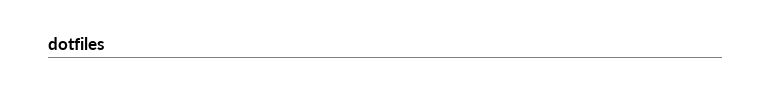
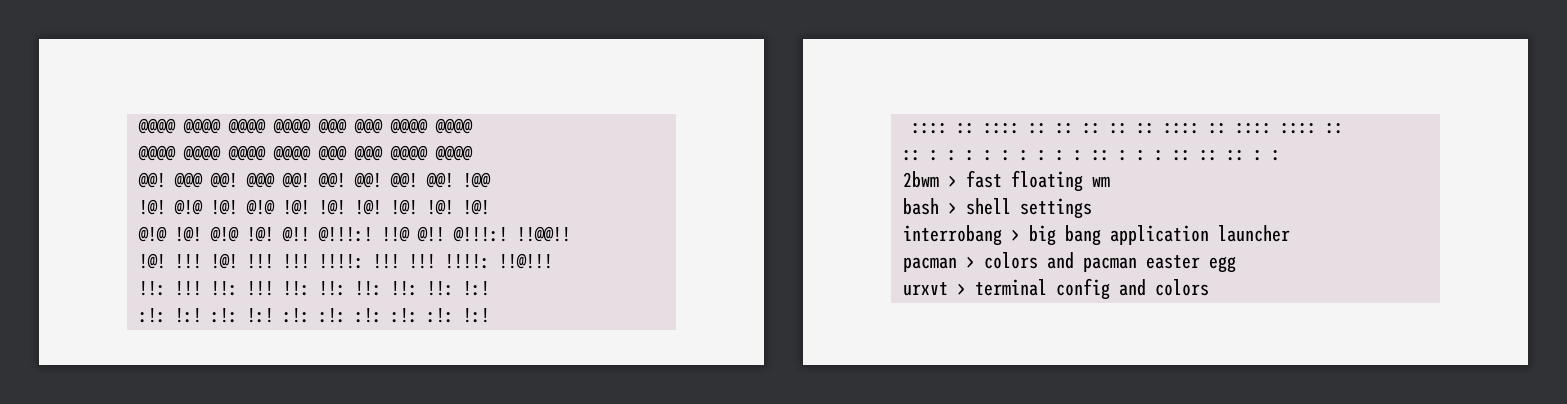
[48,37,104,50] dotfiles -> [137,118,473,134] [137,145,473,161] [137,172,491,188] [138,199,490,215] [137,226,571,242] [138,253,553,269] [138,281,490,296] [138,308,490,323] [911,123,1344,134] [902,150,1281,161] [902,170,1110,192] [902,198,1092,219] [902,225,1290,246] [902,252,1236,273] [902,278,1209,300] @@@@ @@@@ @@@@ @@@@ @@@ @@@ @@@@ @@@@ // @@@@ @@@@ @@@@ @@@@ @@@ @@@ @@@@ @@@@ // @@! @@@ @@! @@@ @@! @@! @@! @@! @@! !@@ // !@! @!@ !@! @!@ !@! !@! !@! !@! !@! !@! // @!@ !@! @!@ !@! @!! @!!!:! !!@ @!! @!!!:! !!@@!! // !@! !!! !@! !!! !!! !!!!: !!! !!! !!!!: !!@!!! // !!: !!! !!: !!! !!: !!: !!: !!: !!: !:! // :!: !:! :!: !:! :!: :!: :!: :!: :!: !:! // :::: :: :::: :: :: :: :: :: :::: :: :::: :::: :: // :: : : : : : : : : : :: : : : :: :: :: : : // 2bwm > fast floating wm // bash > shell settings // interrobang > big bang application launcher // pacman > colors and pacman easter egg // urxvt > terminal config and colors

